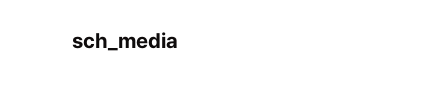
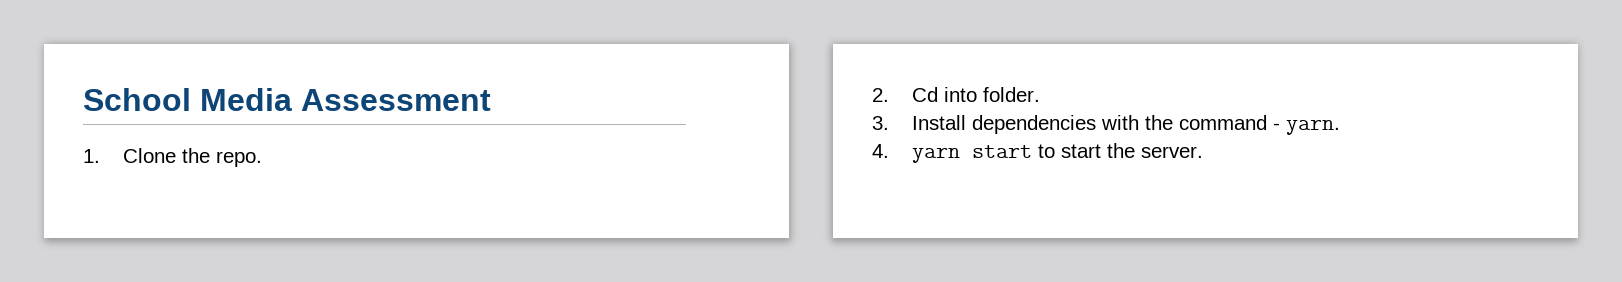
[72,32,178,51] sch_media -> [83,88,491,111] [83,148,262,167] [872,87,1040,102] [872,115,1340,135] [872,143,1203,163] School Media Assessment // 1. Clone the repo. // 2. Cd into folder. // 3. Install dependencies with the command - yarn. // 4. yarn start to start the server.

